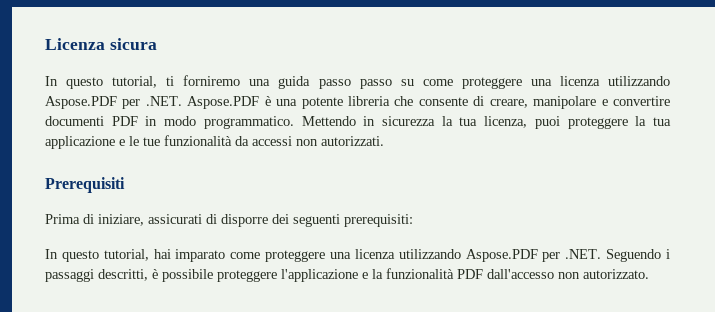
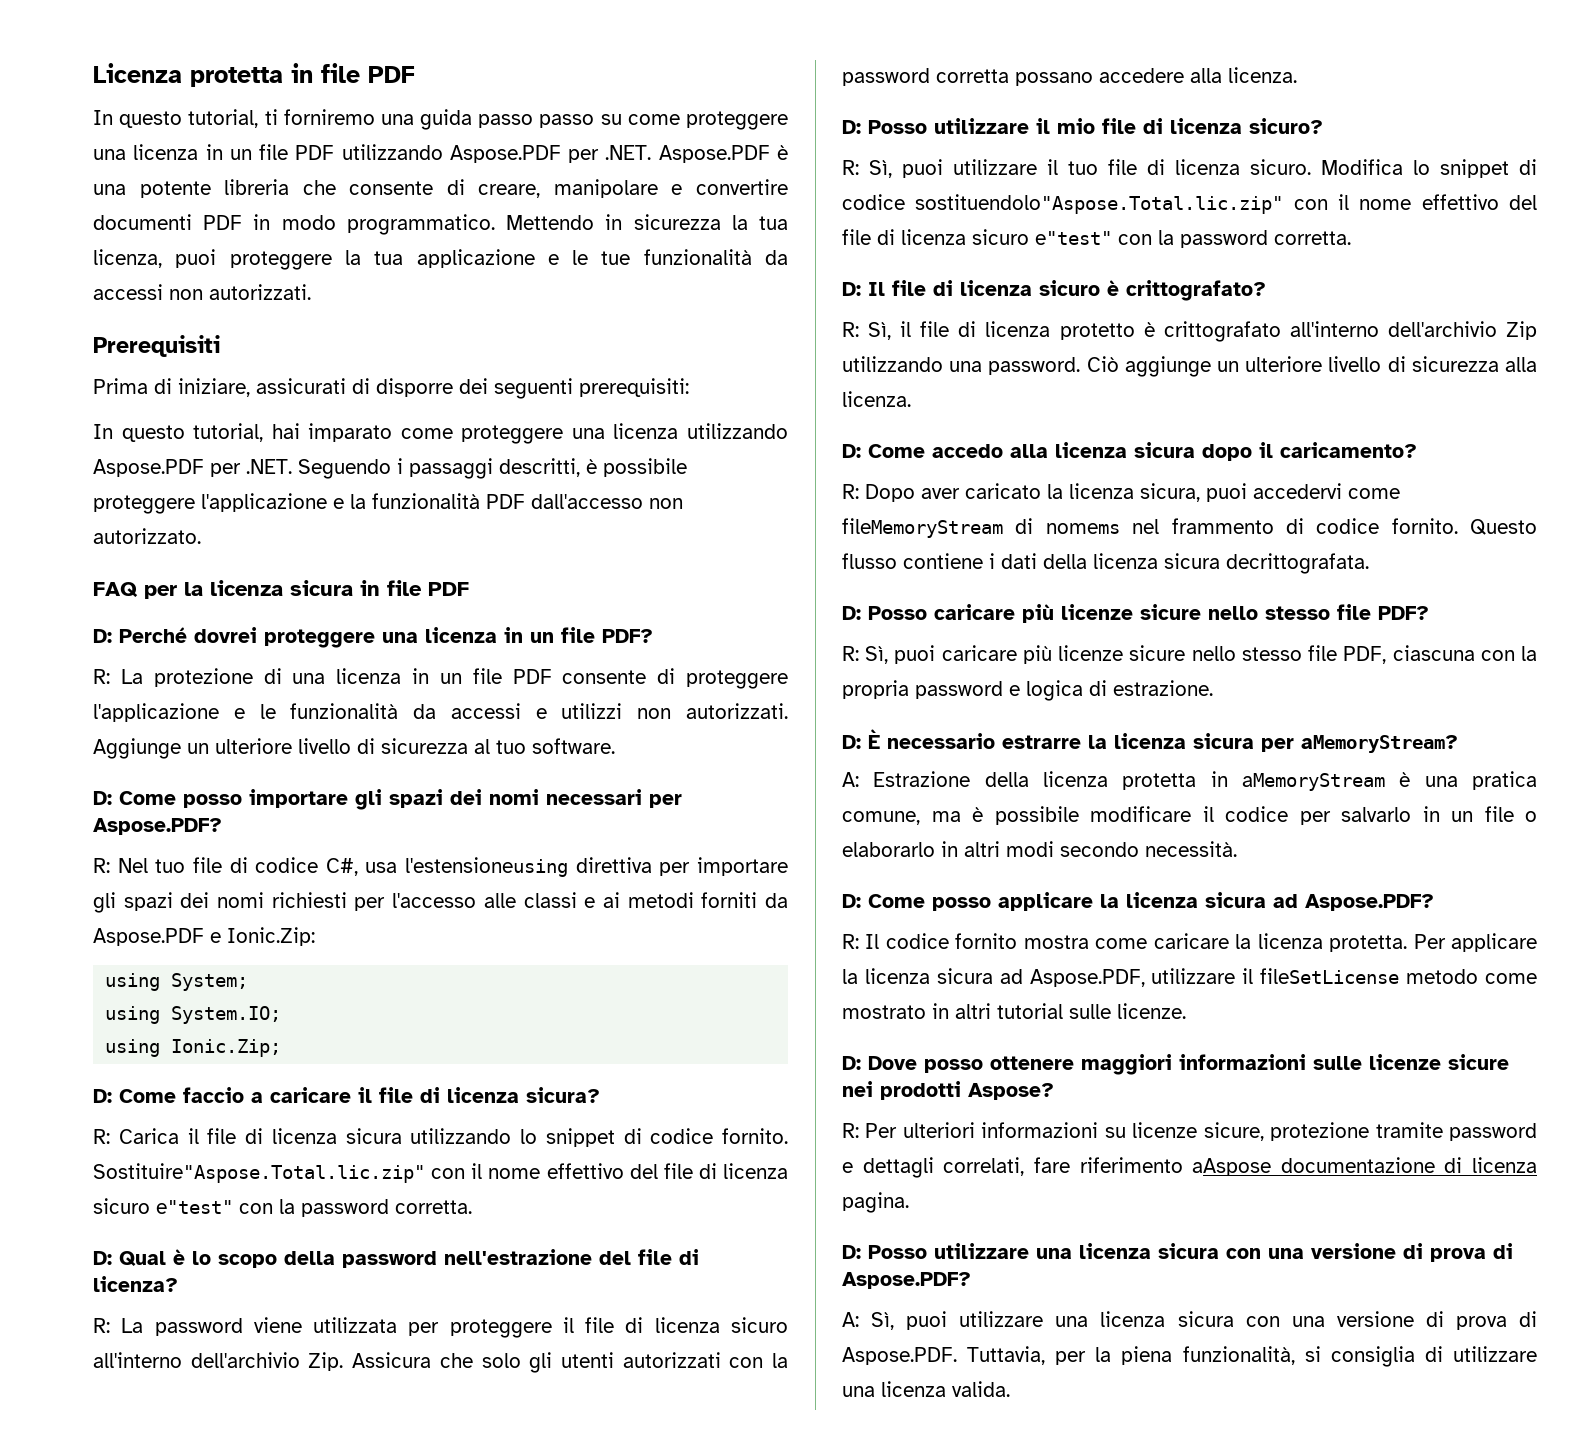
[109,38,157,50] sicura -> [190,63,415,87] protetta in file PDF
(600, 81) none -> [205,144,335,160] in un file PDF
(649, 274) none -> [93,580,469,599] [93,627,653,648] [93,668,788,689] [93,703,788,722] [93,738,615,759] [93,789,682,810] [93,818,222,835] [93,857,788,877] [93,892,789,913] [93,927,315,946] [105,973,249,991] [105,1006,282,1024] [105,1039,282,1057] [93,1087,600,1103] [93,1128,788,1147] [93,1163,788,1183] [93,1198,472,1217] [93,1249,699,1268] [93,1276,178,1292] [93,1317,788,1338] [93,1352,788,1373] [842,67,1297,86] [842,118,1323,134] [842,159,1537,178] [842,194,1537,214] [842,229,1351,248] [842,280,1266,301] [842,321,1537,342] [842,356,1537,377] [842,391,911,407] [842,442,1417,461] [842,483,1400,502] [842,518,1537,538] [842,553,1369,574] [842,604,1429,623] [842,645,1537,664] [842,680,1213,701] [842,729,1458,753] [842,771,1537,791] [842,806,1537,825] [842,841,1237,857] [842,892,1434,911] [842,933,1537,952] [842,968,1537,987] [842,1003,1186,1019] [842,1054,1509,1075] [842,1081,1054,1100] [842,1122,1537,1141] [842,1157,1537,1178] [842,1192,909,1213] [842,1243,1513,1262] [842,1272,971,1289] [842,1311,1537,1330] [842,1346,1537,1367] [842,1381,1010,1397] // FAQ per la licenza sicura in file PDF // D: Perché dovrei proteggere una licenza in un file PDF? // R: La protezione di una licenza in un file PDF consente di proteggere l'applicazione e le funzionalità da accessi e utilizzi non autorizzati. Aggiunge un ulteriore livello di sicurezza al tuo software. // D: Come posso importare gli spazi dei nomi necessari per Aspose.PDF? // R: Nel tuo file di codice C#, usa l'estensioneusing direttiva per importare gli spazi dei nomi richiesti per l'accesso alle classi e ai metodi forniti da Aspose.PDF e Ionic.Zip: // using System; // using System.IO; // using Ionic.Zip; // D: Come faccio a caricare il file di licenza sicura? // R: Carica il file di licenza sicura utilizzando lo snippet di codice fornito. Sostituire"Aspose.Total.lic.zip" con il nome effettivo del file di licenza sicuro e"test" con la password corretta. // D: Qual è lo scopo della password nell'estrazione del file di licenza? // R: La password viene utilizzata per proteggere il file di licenza sicuro all'interno dell'archivio Zip. Assicura che solo gli utenti autorizzati con la password corretta possano accedere alla licenza. // D: Posso utilizzare il mio file di licenza sicuro? // R: Sì, puoi utilizzare il tuo file di licenza sicuro. Modifica lo snippet di codice sostituendolo"Aspose.Total.lic.zip" con il nome effettivo del file di licenza sicuro e"test" con la password corretta. // D: Il file di licenza sicuro è crittografato? // R: Sì, il file di licenza protetto è crittografato all'interno dell'archivio Zip utilizzando una password. Ciò aggiunge un ulteriore livello di sicurezza alla licenza. // D: Come accedo alla licenza sicura dopo il caricamento? // R: Dopo aver caricato la licenza sicura, puoi accedervi come fileMemoryStream di nomems nel frammento di codice fornito. Questo flusso contiene i dati della licenza sicura decrittografata. // D: Posso caricare più licenze sicure nello stesso file PDF? // R: Sì, puoi caricare più licenze sicure nello stesso file PDF, ciascuna con la propria password e logica di estrazione. // D: È necessario estrarre la licenza sicura per aMemoryStream? // A: Estrazione della licenza protetta in aMemoryStream è una pratica comune, ma è possibile modificare il codice per salvarlo in un file o elaborarlo in altri modi secondo necessità. // D: Come posso applicare la licenza sicura ad Aspose.PDF? // R: Il codice fornito mostra come caricare la licenza protetta. Per applicare la licenza sicura ad Aspose.PDF, utilizzare il fileSetLicense metodo come mostrato in altri tutorial sulle licenze. // D: Dove posso ottenere maggiori informazioni sulle licenze sicure nei prodotti Aspose? // R: Per ulteriori informazioni su licenze sicure, protezione tramite password e dettagli correlati, fare riferimento aAspose documentazione di licenza pagina. // D: Posso utilizzare una licenza sicura con una versione di prova di Aspose.PDF? // A: Sì, puoi utilizzare una licenza sicura con una versione di prova di Aspose.PDF. Tuttavia, per la piena funzionalità, si consiglia di utilizzare una licenza valida.

